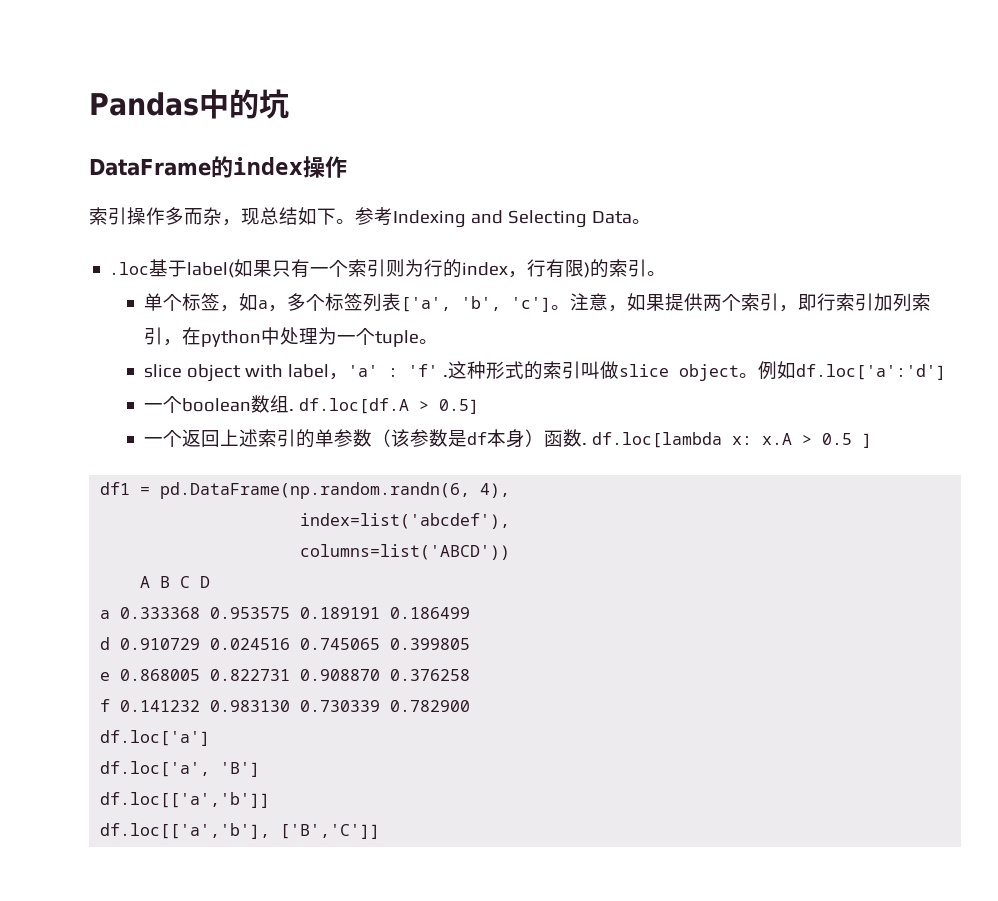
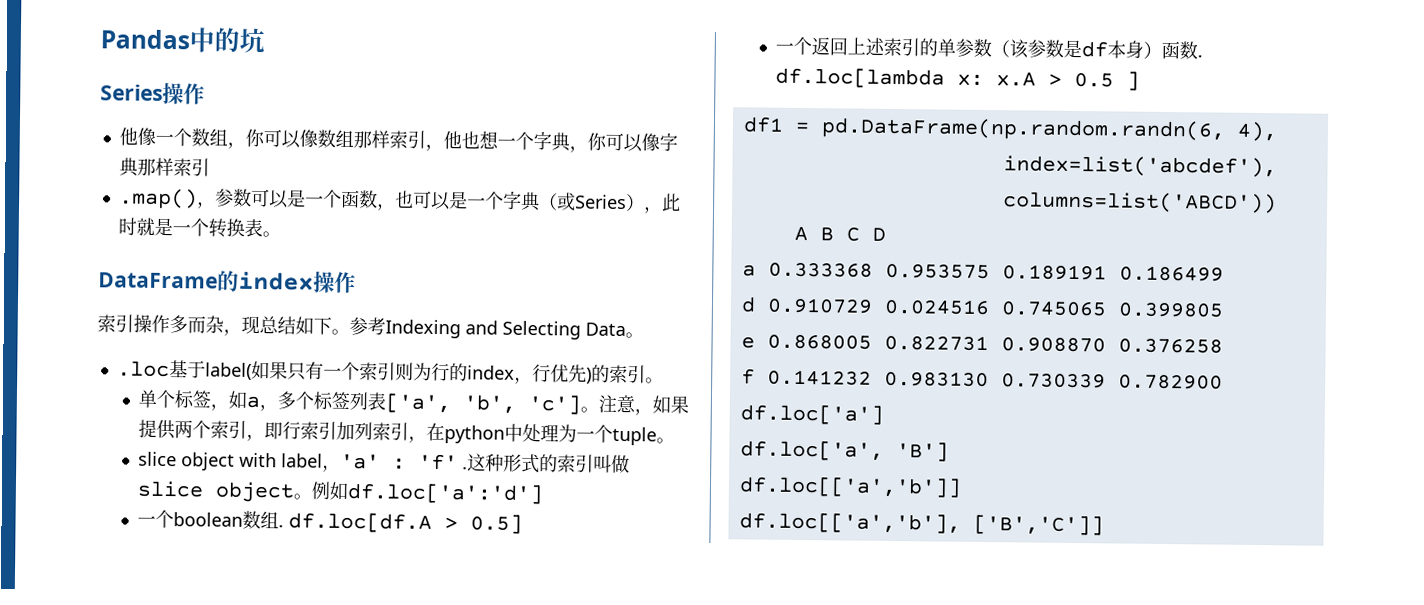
(289, 104) none -> [100,82,205,105] [118,127,678,153] [118,157,210,177] [117,188,681,214] [117,217,281,238] // Series操作 // 他像一个数组，你可以像数组那样索引，他也想一个字典，你可以像字典那样索引 // .map()，参数可以是一个函数，也可以是一个字典（或Series），此时就是一个转换表。
[546,259,585,278] 有限 -> [549,364,587,383] 优先

